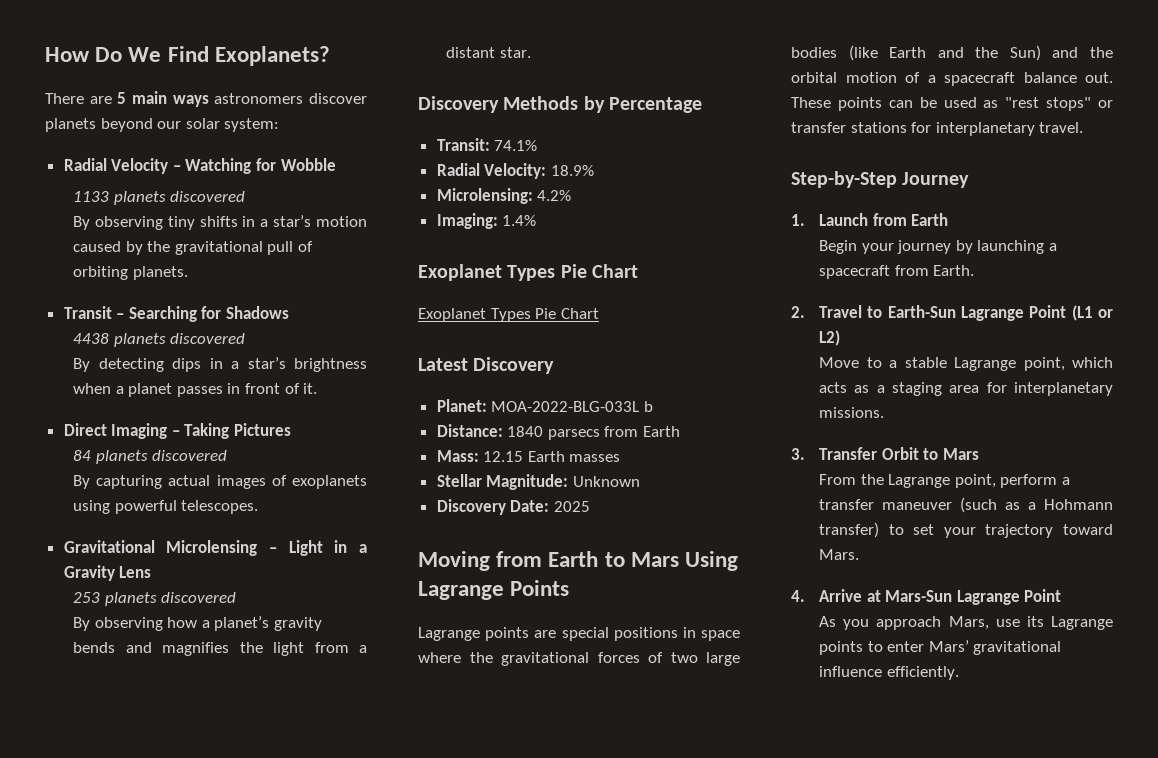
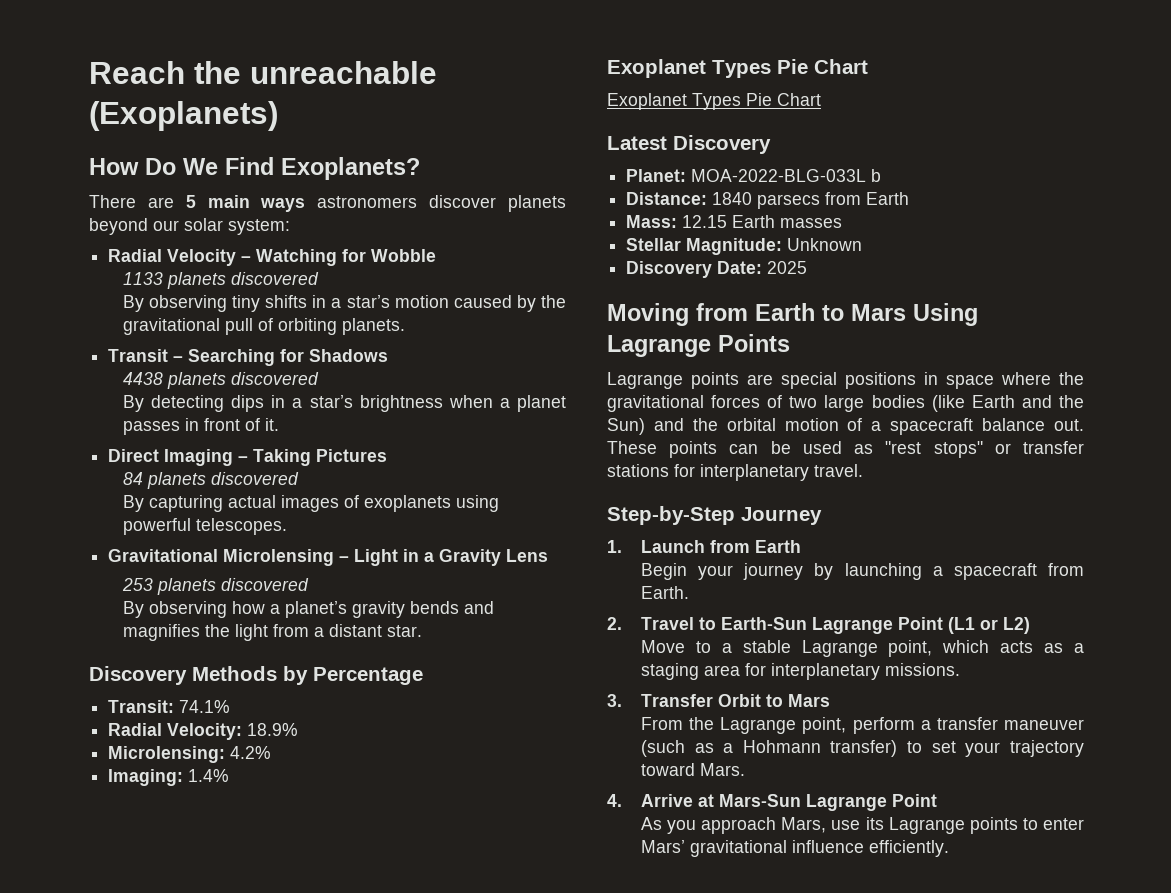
(45, 54) none -> [89,61,437,84] [89,101,278,131] Reach the unreachable (Exoplanets) //

